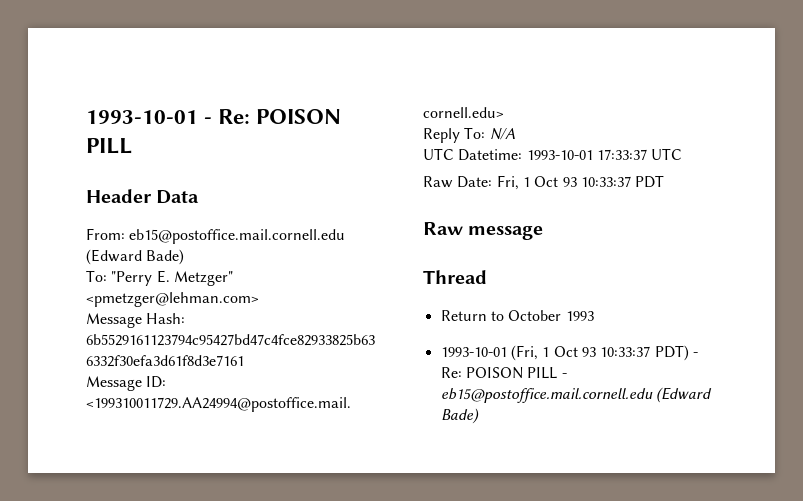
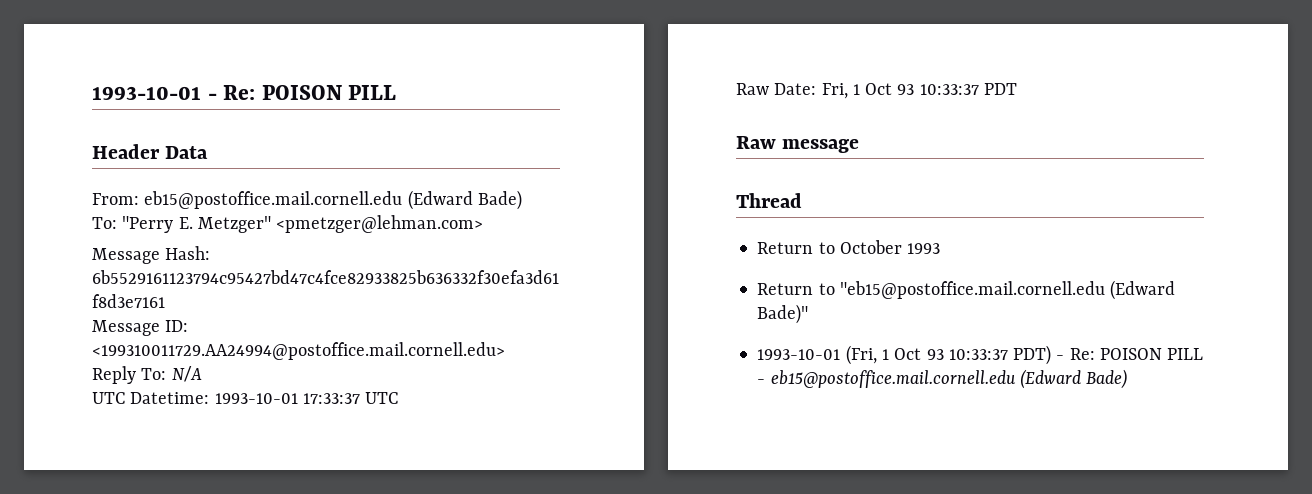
(594, 316) none -> [757,280,1176,300] [757,304,809,324] // Return to "eb15@postoffice.mail.cornell.edu (Edward Bade)"

